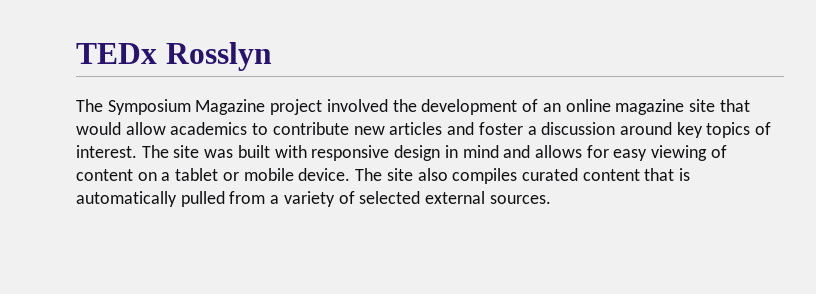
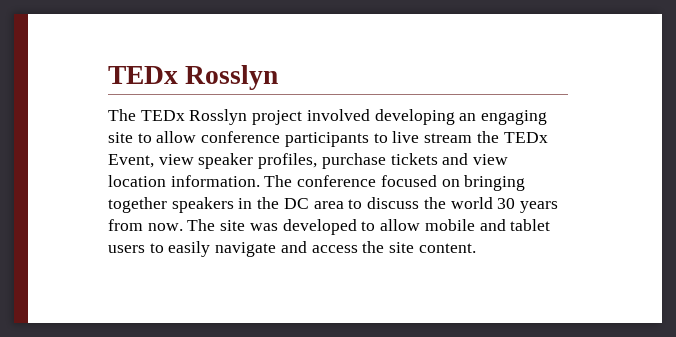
[107,99,750,115] [76,122,772,138] [76,145,727,161] [76,168,691,184] [76,191,551,207] Symposium Magazine project involved the development of an online magazine site that would allow academics to contribute new articles and foster a discussion around key topics of interest. The site was built with responsive design in mind and allows for easy viewing of content on a tablet or mobile device. The site also compiles curated content that is automatically pulled from a variety of selected external sources. -> [140,109,548,125] [108,131,548,147] [108,153,509,169] [108,175,526,191] [108,197,558,213] [108,219,551,235] [108,241,476,257] TEDx Rosslyn project involved developing an engaging site to allow conference participants to live stream the TEDx Event, view speaker profiles, purchase tickets and view location information. The conference focused on bringing together speakers in the DC area to discuss the world 30 years from now. The site was developed to allow mobile and tablet users to easily navigate and access the site content.

